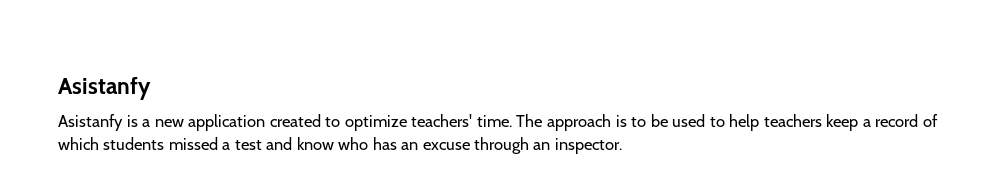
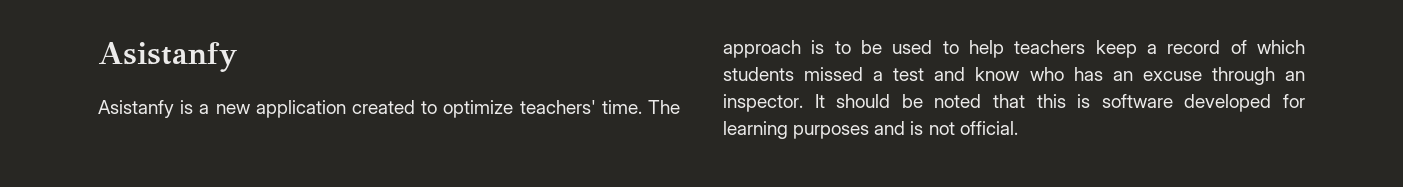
(622, 146) none -> [814,94,1305,112] [723,121,1018,139] It should be noted that this is software developed for learning purposes and is not official.

